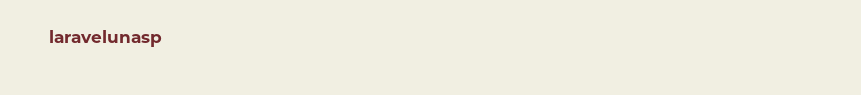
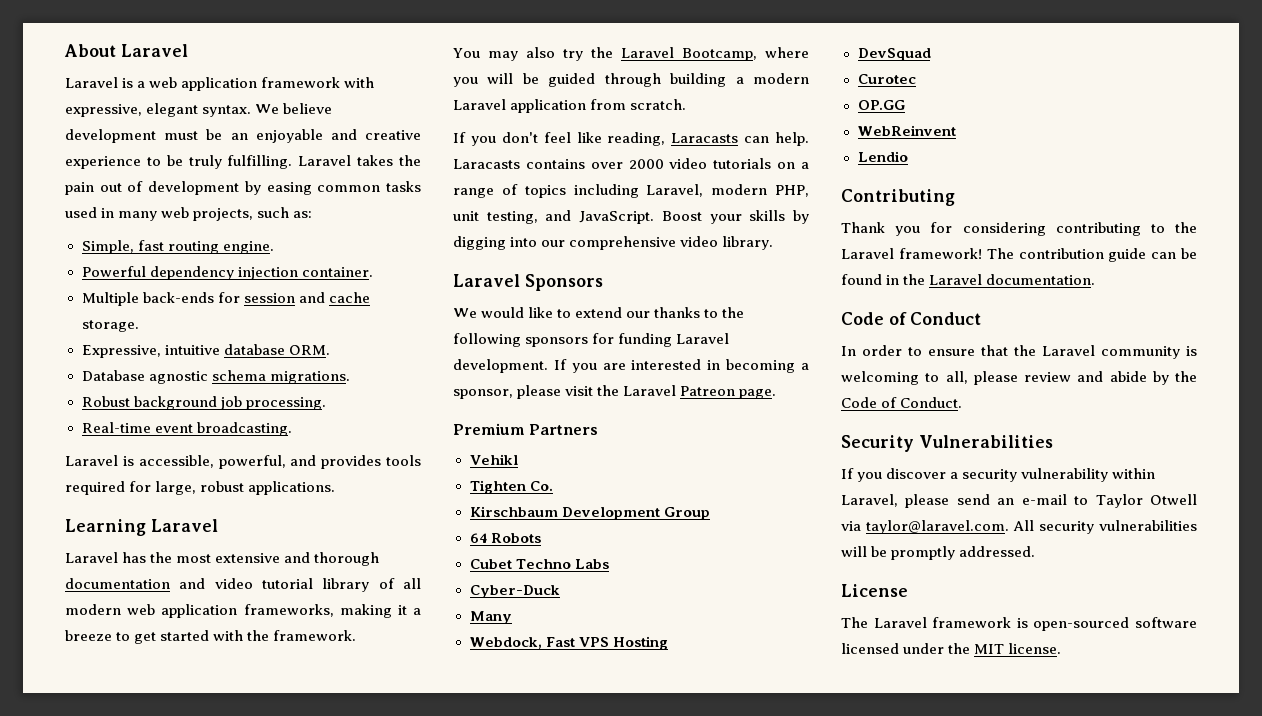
[49,30,162,47] laravelunasp -> [64,44,188,57] [65,77,375,91] [65,103,333,117] [65,129,421,143] [65,155,422,169] [65,181,422,195] [65,207,313,221] [81,240,274,254] [81,266,373,280] [81,292,370,306] [81,320,139,332] [81,344,330,358] [81,370,350,384] [81,396,326,410] [81,422,292,436] [65,455,421,469] [65,481,336,495] [65,519,218,536] [65,552,380,566] [65,578,421,592] [65,604,422,618] [65,630,357,644] [453,47,809,61] [453,73,809,87] [453,99,687,113] [453,132,809,146] [453,158,810,169] [453,184,809,198] [453,210,809,224] [453,236,774,250] [453,274,603,291] [453,307,745,318] [453,333,730,347] [453,359,809,373] [453,385,777,399] [453,423,599,435] [469,454,518,465] [469,480,553,494] [469,506,710,520] [469,533,541,543] [469,559,609,569] [469,585,560,598] [469,611,512,624] [469,636,668,650] [857,48,931,61] [857,74,916,84] [857,100,906,110] [857,125,956,136] [857,151,908,162] [841,189,955,206] [841,222,1197,236] [841,248,1197,262] [841,274,1096,285] [841,312,982,325] [841,345,1197,359] [841,371,1197,385] [841,397,963,408] [841,435,1053,452] [841,468,1156,482] [841,494,1197,508] [841,520,1197,534] [841,546,1036,560] [841,584,908,597] [841,617,1197,631] [841,643,1062,654] About Laravel // Laravel is a web application framework with expressive, elegant syntax. We believe development must be an enjoyable and creative experience to be truly fulfilling. Laravel takes the pain out of development by easing common tasks used in many web projects, such as: // Simple, fast routing engine. // Powerful dependency injection container. // Multiple back-ends for session and cache storage. // Expressive, intuitive database ORM. // Database agnostic schema migrations. // Robust background job processing. // Real-time event broadcasting. // Laravel is accessible, powerful, and provides tools required for large, robust applications. // Learning Laravel // Laravel has the most extensive and thorough documentation and video tutorial library of all modern web application frameworks, making it a breeze to get started with the framework. // You may also try the Laravel Bootcamp, where you will be guided through building a modern Laravel application from scratch. // If you don't feel like reading, Laracasts can help. Laracasts contains over 2000 video tutorials on a range of topics including Laravel, modern PHP, unit testing, and JavaScript. Boost your skills by digging into our comprehensive video library. // Laravel Sponsors // We would like to extend our thanks to the following sponsors for funding Laravel development. If you are interested in becoming a sponsor, please visit the Laravel Patreon page. // Premium Partners // Vehikl // Tighten Co. // Kirschbaum Development Group // 64 Robots // Cubet Techno Labs // Cyber-Duck // Many // Webdock, Fast VPS Hosting // DevSquad // Curotec // OP.GG // WebReinvent // Lendio // Contributing // Thank you for considering contributing to the Laravel framework! The contribution guide can be found in the Laravel documentation. // Code of Conduct // In order to ensure that the Laravel community is welcoming to all, please review and abide by the Code of Conduct. // Security Vulnerabilities // If you discover a security vulnerability within Laravel, please send an e-mail to Taylor Otwell via taylor@laravel.com. All security vulnerabilities will be promptly addressed. // License // The Laravel framework is open-sourced software licensed under the MIT license.

